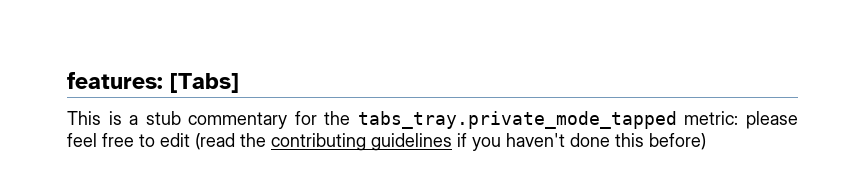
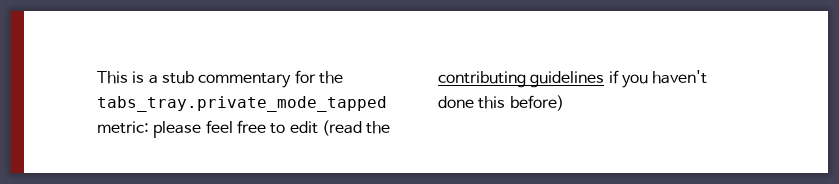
[67,72,239,93] features: [Tabs] // -> (97, 77) none

